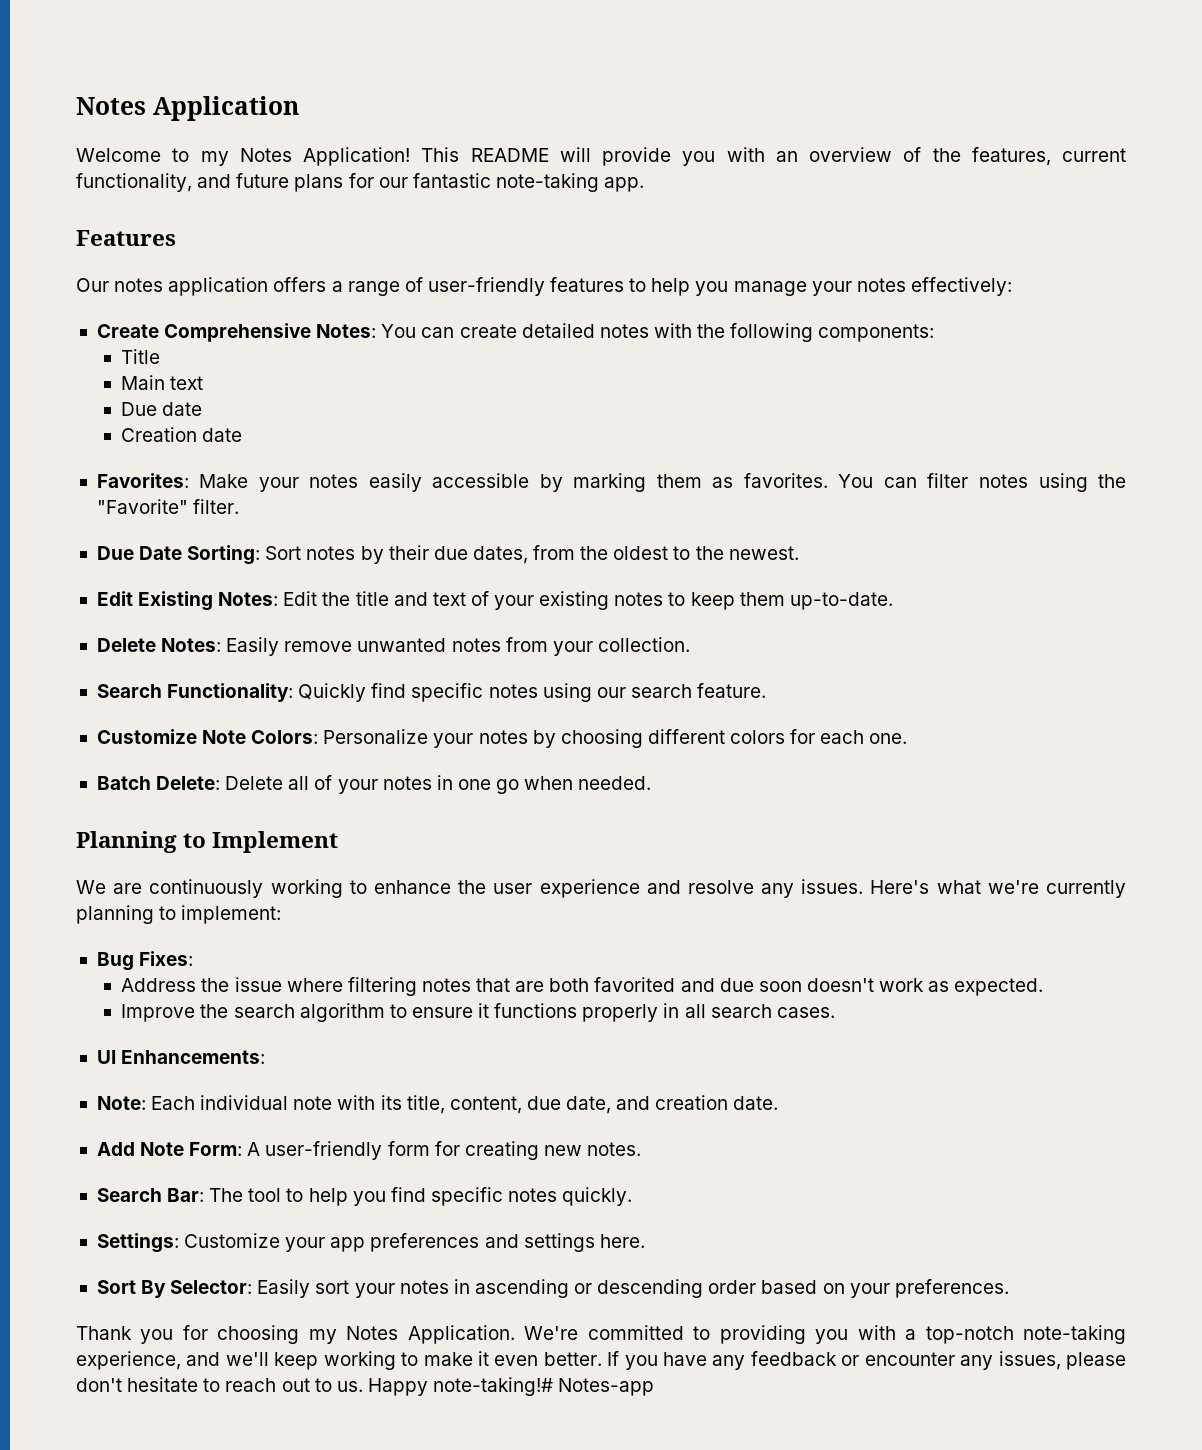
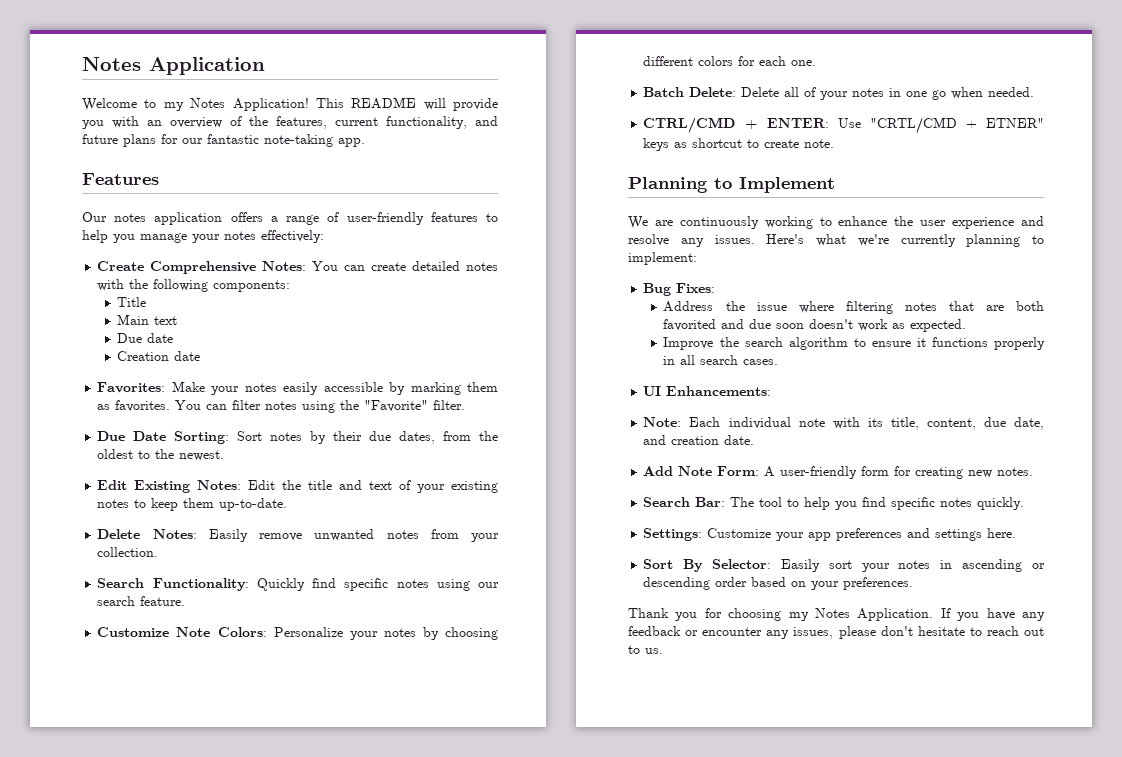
(652, 783) none -> [643,117,1044,134] [643,138,835,151] // CTRL/CMD + ENTER: Use "CRTL/CMD + ETNER" keys as shortcut to create note.
[524,1325,1126,1344] [76,1351,602,1370] We're committed to providing you with a top-notch note-taking experience, and we'll keep working to make it even better. -> (934, 614) none
[367,1377,655,1396] Happy note-taking!# Notes-app -> (663, 651) none

